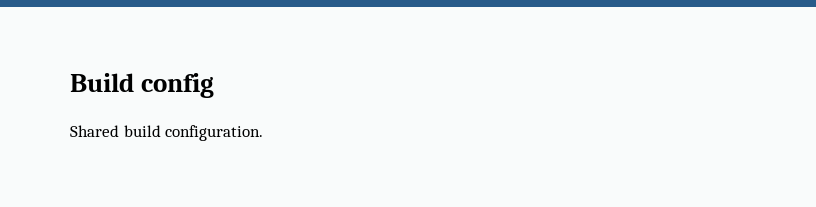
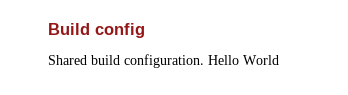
(264, 133) none -> [208,55,279,65] Hello World

